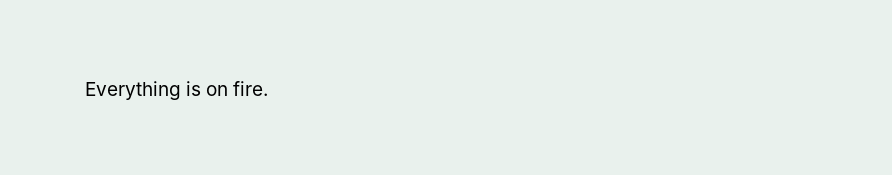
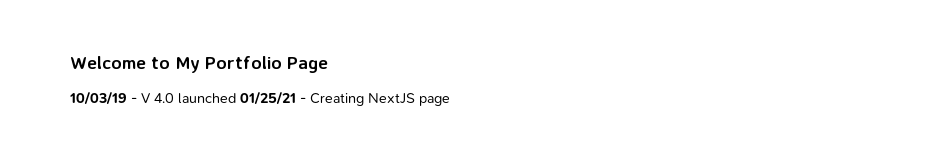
[85,81,269,100] Everything is on fire. -> [70,56,328,73] [69,91,450,106] Welcome to My Portfolio Page // 10/03/19 - V 4.0 launched 01/25/21 - Creating NextJS page

